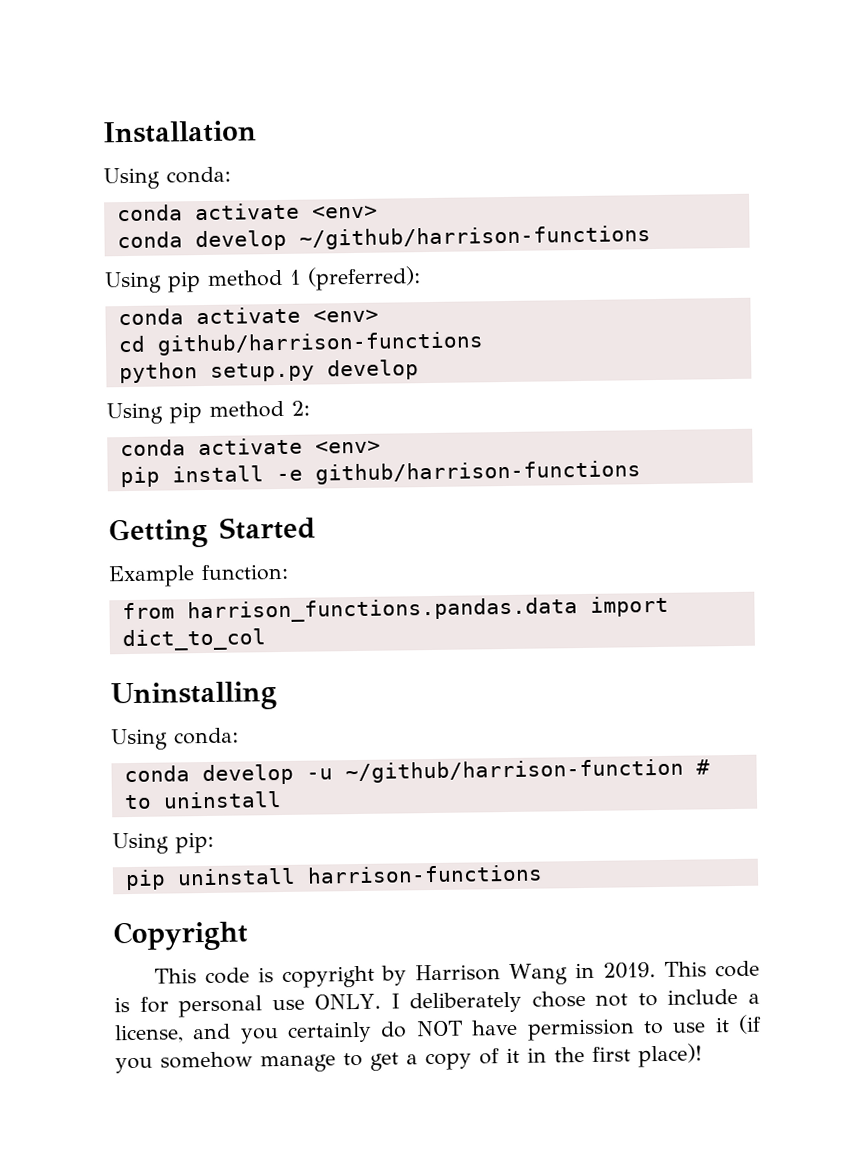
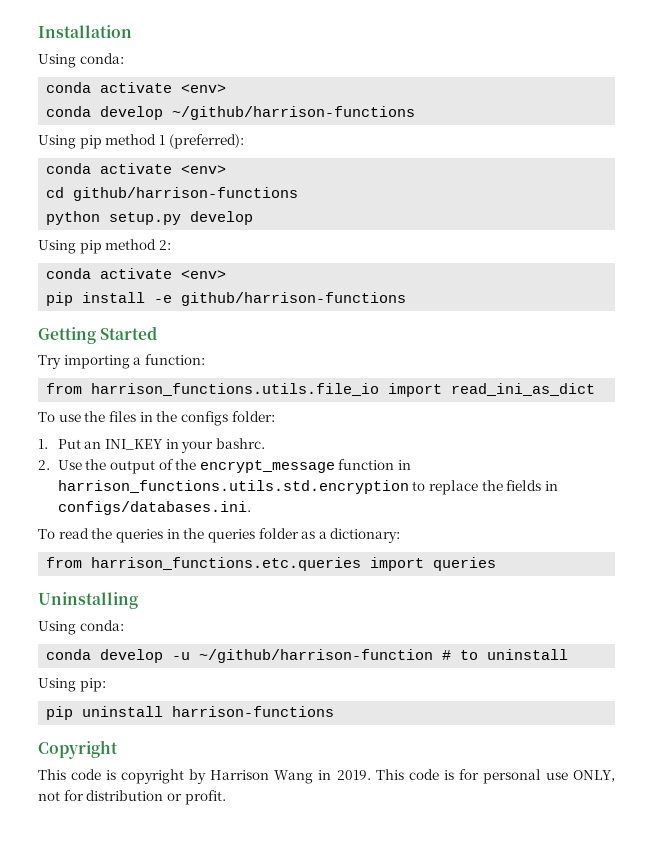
[108,565,195,588] Example -> [38,355,142,369] Try importing a
[186,595,669,624] [121,628,266,652] harrison_functions.pandas.data import dict_to_col -> [91,383,596,397] [38,411,275,426] [38,438,265,453] [38,459,412,474] [57,480,558,495] [57,501,251,515] [38,528,401,543] [46,557,497,571] harrison_functions.utils.file_io import read_ini_as_dict // To use the files in the configs folder: // 1. Put an INI_KEY in your bashrc. // 2. Use the output of the encrypt_message function in harrison_functions.utils.std.encryption to replace the fields in configs/databases.ini. // To read the queries in the queries folder as a dictionary: // from harrison_functions.etc.queries import queries
[314,988,761,1014] [114,1014,763,1044] [115,1043,702,1074] ONLY. I deliberately chose not to include a license, and you certainly do NOT have permission to use it (if you somehow manage to get a copy of it in the first place)! -> [573,770,615,782] [38,790,226,805] ONLY, not for distribution or profit.

